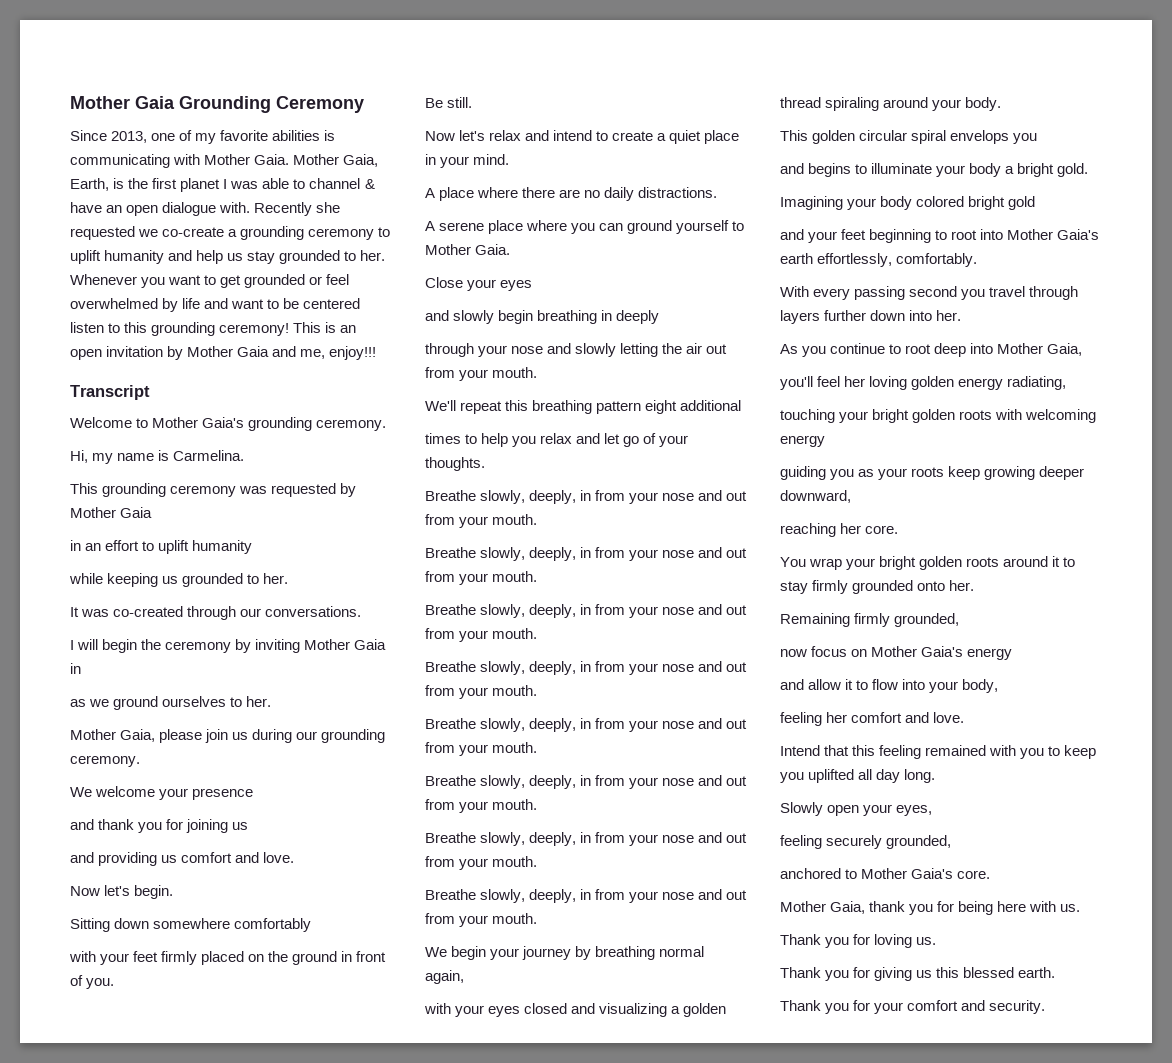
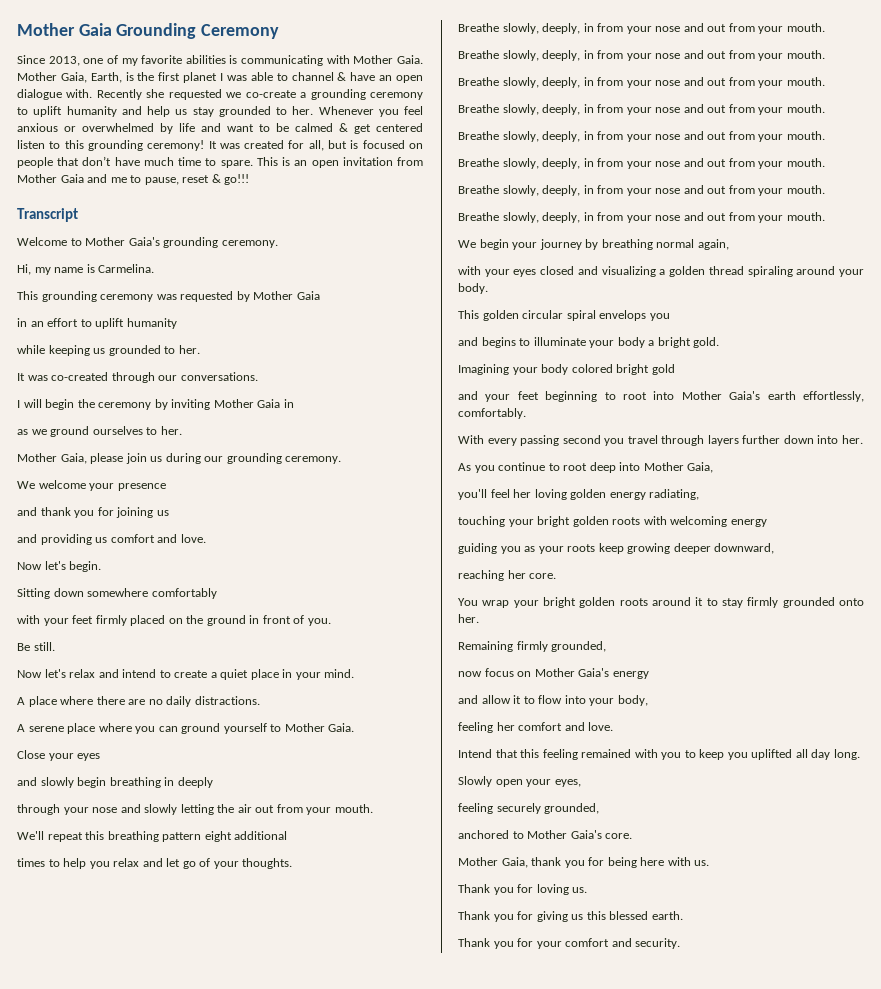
[168,274,350,288] want to get grounded or feel -> [404,106,423,115] [17,123,76,132] feel anxious or
(300, 303) none -> [295,123,371,134] calmed & get
(290, 329) none -> [208,140,424,151] [17,156,253,168] It was created for all, but is focused on people that don’t have much time to spare.
[167,346,184,360] by -> [396,157,423,166] from
[300,346,377,360] me, enjoy!!! -> [110,174,250,185] me to pause, reset & go!!!

